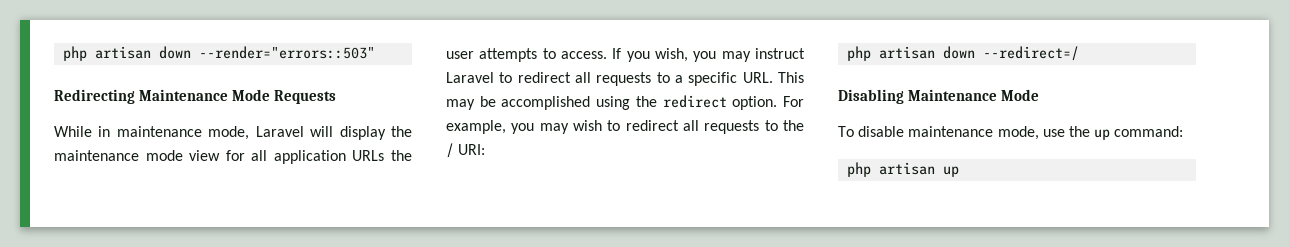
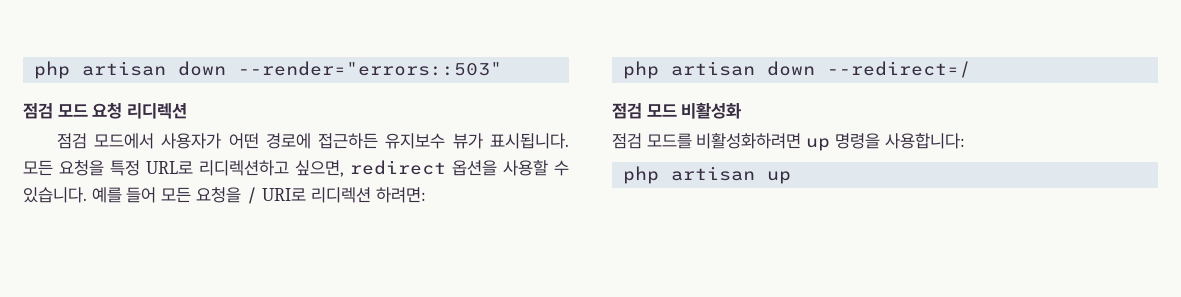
[54,89,337,104] [54,126,412,140] [54,150,412,164] [446,48,805,62] [446,72,804,86] [446,95,804,110] [446,120,804,134] [446,143,486,158] [847,46,1080,61] [838,89,1040,104] [838,126,1184,140] Redirecting Maintenance Mode Requests // While in maintenance mode, Laravel will display the maintenance mode view for all application URLs the user attempts to access. If you wish, you may instruct Laravel to redirect all requests to a specific URL. This may be accomplished using the redirect option. For example, you may wish to redirect all requests to the / URI: // php artisan down --redirect=/ // Disabling Maintenance Mode // To disable maintenance mode, use the up command: -> [23,102,188,119] [56,133,569,149] [23,160,569,177] [23,187,426,204] [622,61,971,79] [612,102,742,119] [612,133,965,151] 점검 모드 요청 리디렉션 // 점검 모드에서 사용자가 어떤 경로에 접근하든 유지보수 뷰가 표시됩니다. 모든 요청을 특정 URL로 리디렉션하고 싶으면, redirect 옵션을 사용할 수 있습니다. 예를 들어 모든 요청을 / URI로 리디렉션 하려면: // php artisan down --redirect=/ // 점검 모드 비활성화 // 점검 모드를 비활성화하려면 up 명령을 사용합니다:

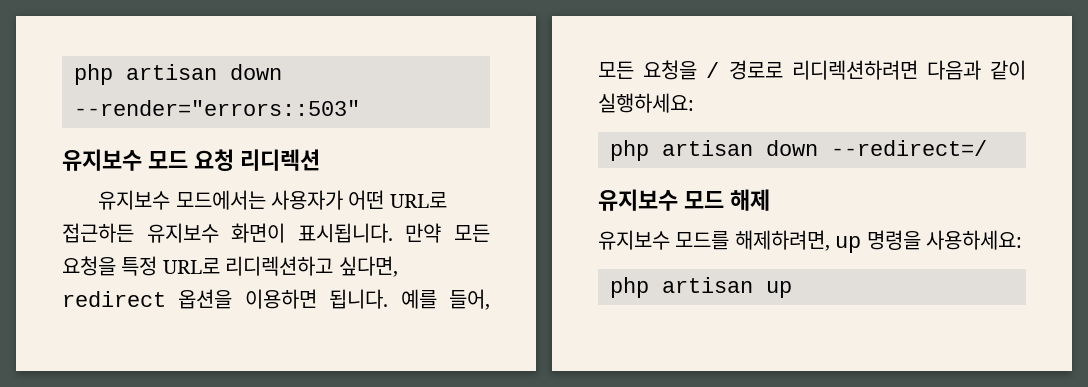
[23,103,53,119] 점검 -> [62,149,142,171] 유지보수
[56,133,155,149] 점검 모드에서 -> [98,190,266,210] 유지보수 모드에서는
[265,133,311,149] 경로에 -> [389,192,447,208] URL로
[452,133,569,149] 뷰가 표시됩니다. -> [231,223,442,243] 화면이 표시됩니다. 만약
[295,160,344,177] 싶으면, -> [338,256,398,277] 싶다면,
[503,160,569,176] [23,187,426,204] [622,61,971,79] [612,102,742,119] [612,133,802,149] 사용할 수 있습니다. 예를 들어 모든 요청을 / URI로 리디렉션 하려면: // php artisan down --redirect=/ // 점검 모드 비활성화 // 점검 모드를 비활성화하려면 -> [244,289,490,310] [598,60,1026,80] [598,93,694,113] [610,140,987,161] [598,189,770,211] [598,230,830,251] 이용하면 됩니다. 예를 들어, 모든 요청을 / 경로로 리디렉션하려면 다음과 같이 실행하세요: // php artisan down --redirect=/ // 유지보수 모드 해제 // 유지보수 모드를 해제하려면,
[884,133,965,149] 사용합니다: -> [926,230,1022,250] 사용하세요:

